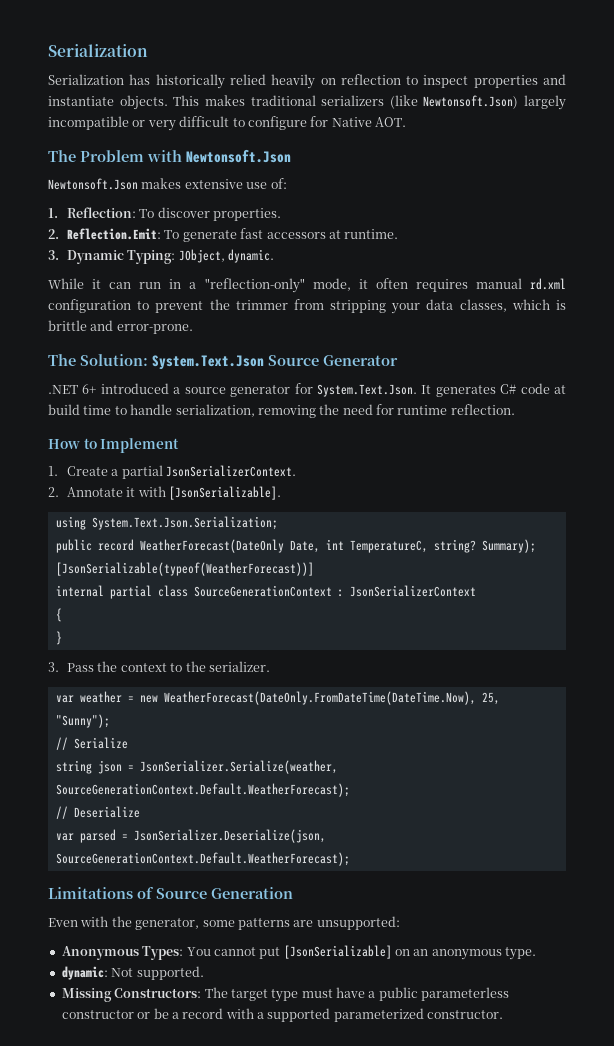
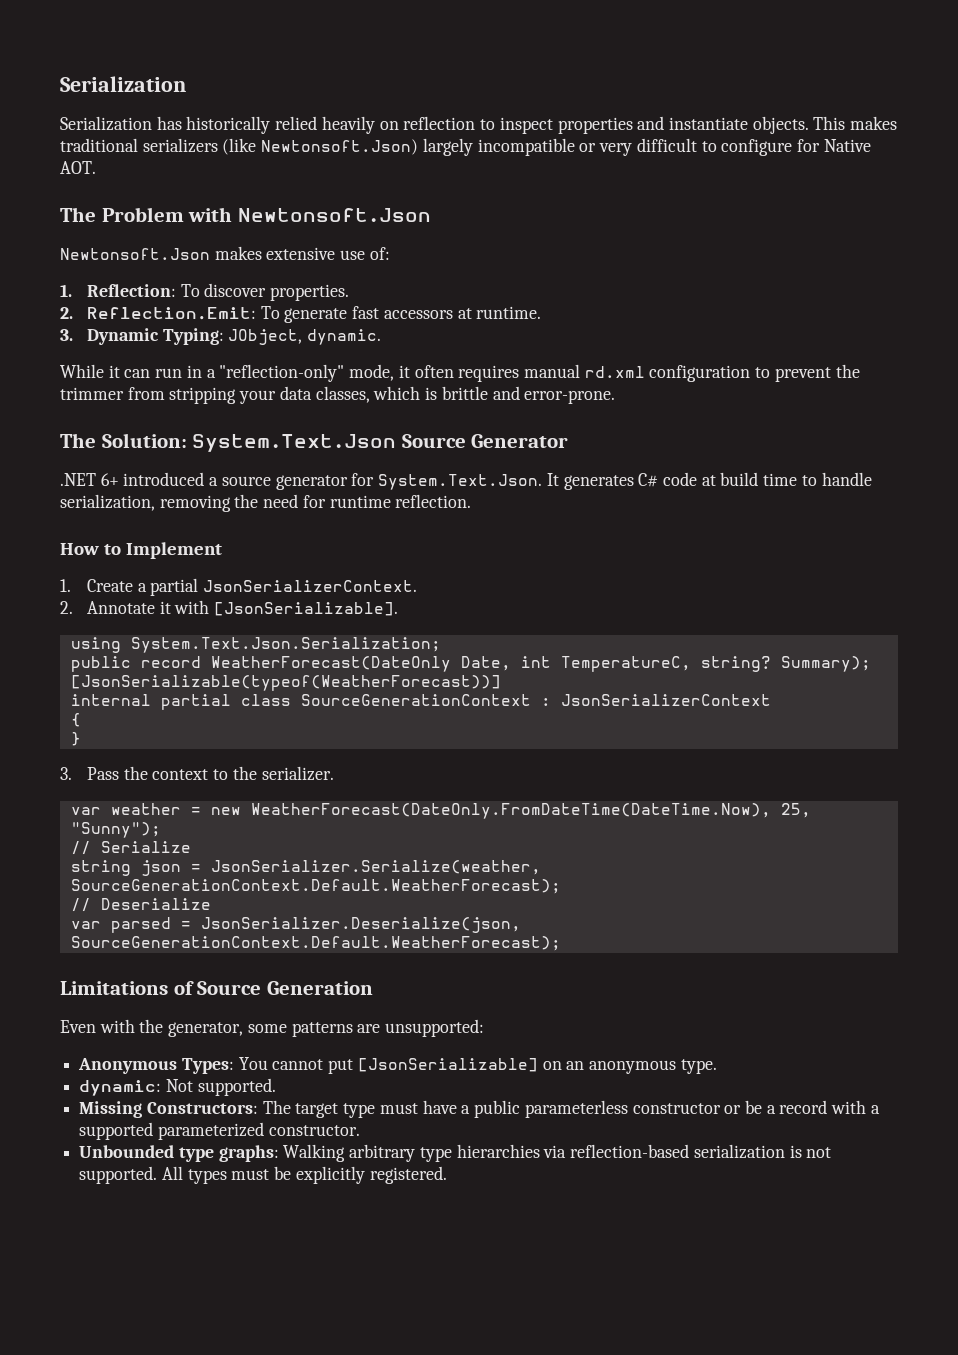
(504, 1014) none -> [79,1144,832,1162] [79,1166,447,1184] // Unbounded type graphs: Walking arbitrary type hierarchies via reflection-based serialization is not supported. All types must be explicitly registered.

